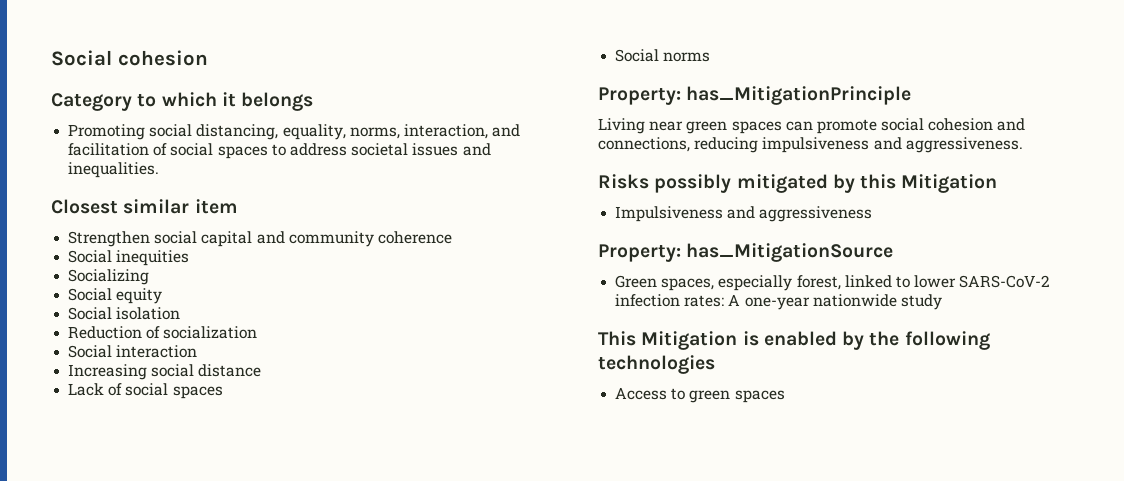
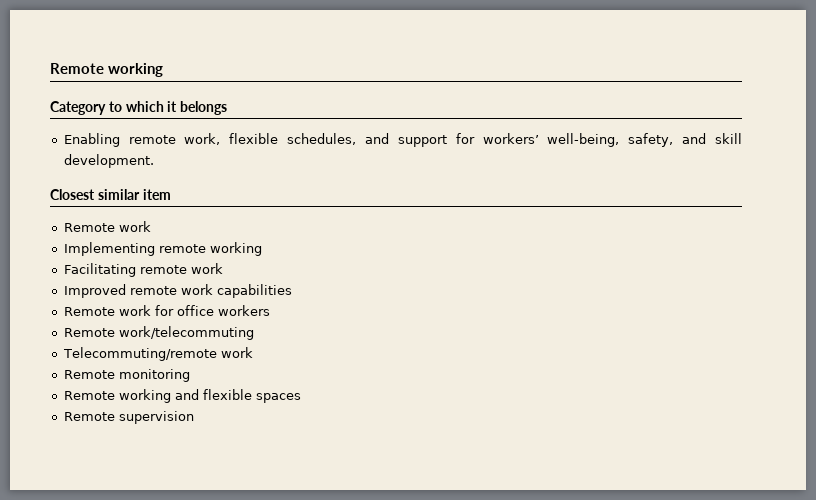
[51,50,208,66] Social cohesion -> [50,63,163,77] Remote working
[68,124,521,140] [68,143,491,159] [68,162,160,178] [51,199,238,214] [68,231,452,247] [68,250,190,266] [68,269,150,285] [68,288,163,304] [68,307,181,320] [68,326,258,339] [68,345,198,358] [68,364,262,380] [68,383,223,399] [615,49,711,62] [598,86,912,105] [598,118,1026,134] [598,137,1023,153] [598,174,998,193] [615,206,873,222] [598,243,894,262] [615,275,1051,291] [615,294,942,310] [598,331,990,350] [598,355,715,374] [615,387,785,403] Promoting social distancing, equality, norms, interaction, and facilitation of social spaces to address societal issues and inequalities. // Closest similar item // Strengthen social capital and community coherence // Social inequities // Socializing // Social equity // Social isolation // Reduction of socialization // Social interaction // Increasing social distance // Lack of social spaces // Social norms // Property: has_MitigationPrinciple // Living near green spaces can promote social cohesion and connections, reducing impulsiveness and aggressiveness. // Risks possibly mitigated by this Mitigation // Impulsiveness and aggressiveness // Property: has_MitigationSource // Green spaces, especially forest, linked to lower SARS-CoV-2 infection rates: A one-year nationwide study // This Mitigation is enabled by the following technologies // Access to green spaces -> [63,133,742,147] [63,154,154,168] [50,189,171,200] [63,221,151,232] [63,242,262,256] [63,263,223,277] [63,284,292,298] [63,305,270,316] [63,326,254,340] [62,347,253,361] [63,369,190,382] [63,389,301,403] [63,411,194,424] Enabling remote work, flexible schedules, and support for workers’ well-being, safety, and skill development. // Closest similar item // Remote work // Implementing remote working // Facilitating remote work // Improved remote work capabilities // Remote work for office workers // Remote work/telecommuting // Telecommuting/remote work // Remote monitoring // Remote working and flexible spaces // Remote supervision

